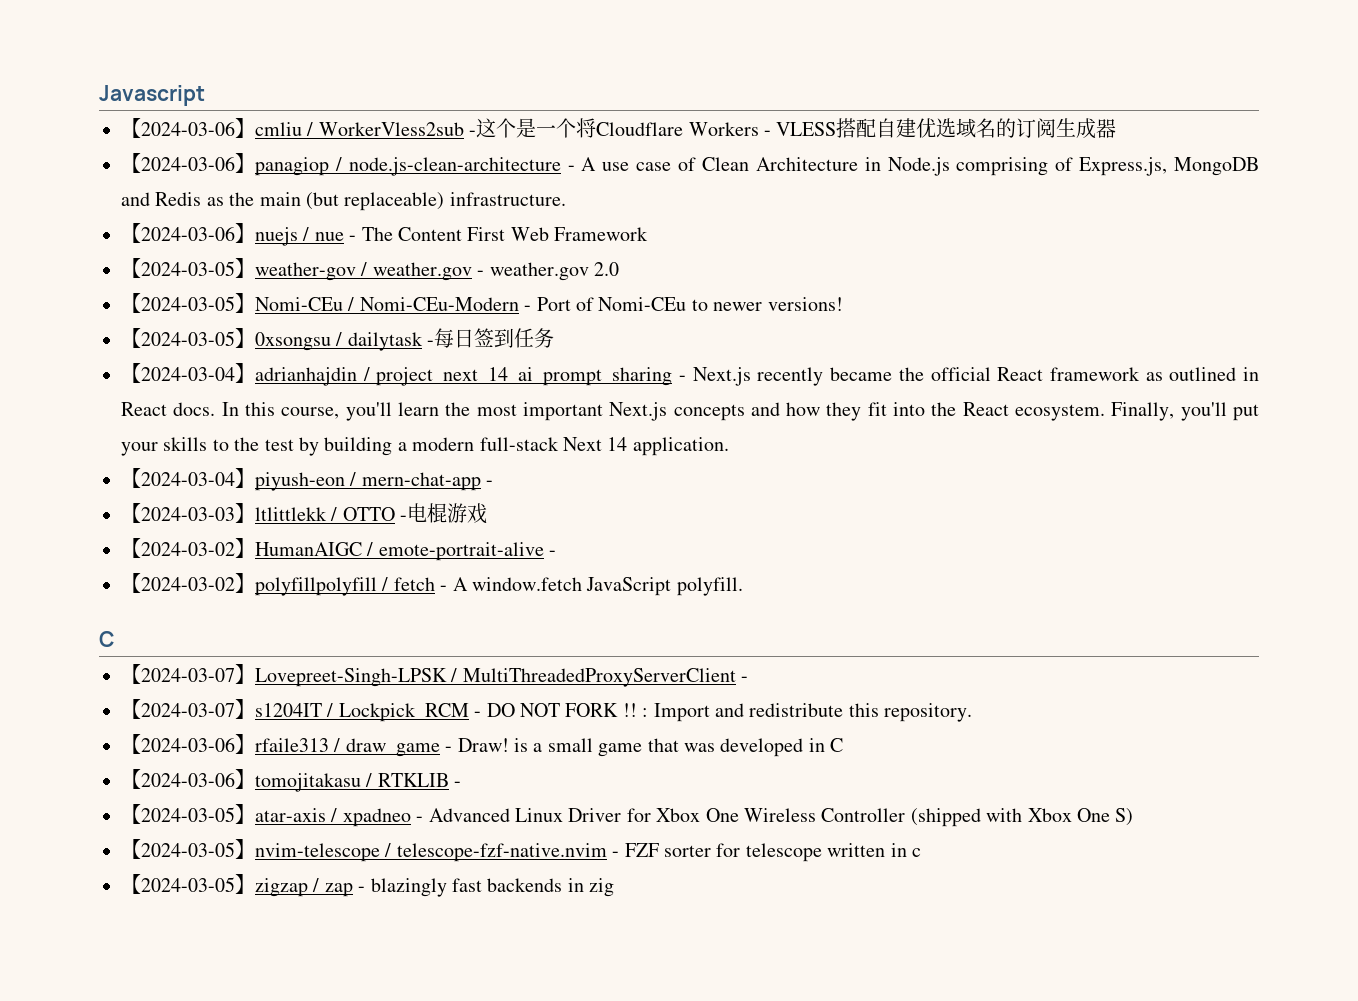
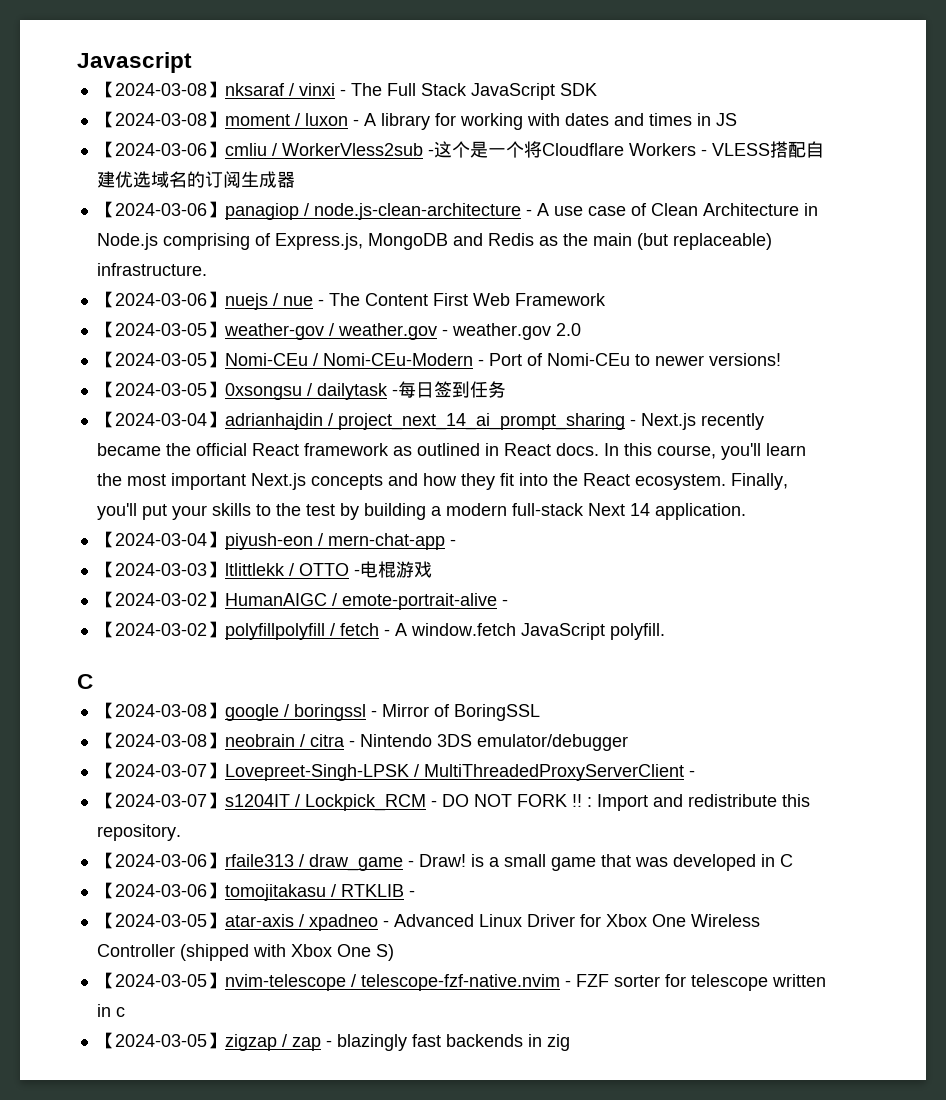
(205, 95) none -> [96,81,597,100] [96,111,737,130] // 【2024-03-08】nksaraf / vinxi - The Full Stack JavaScript SDK // 【2024-03-08】moment / luxon - A library for working with dates and times in JS
(115, 639) none -> [96,702,540,721] [96,732,628,751] // 【2024-03-08】google / boringssl - Mirror of BoringSSL // 【2024-03-08】neobrain / citra - Nintendo 3DS emulator/debugger

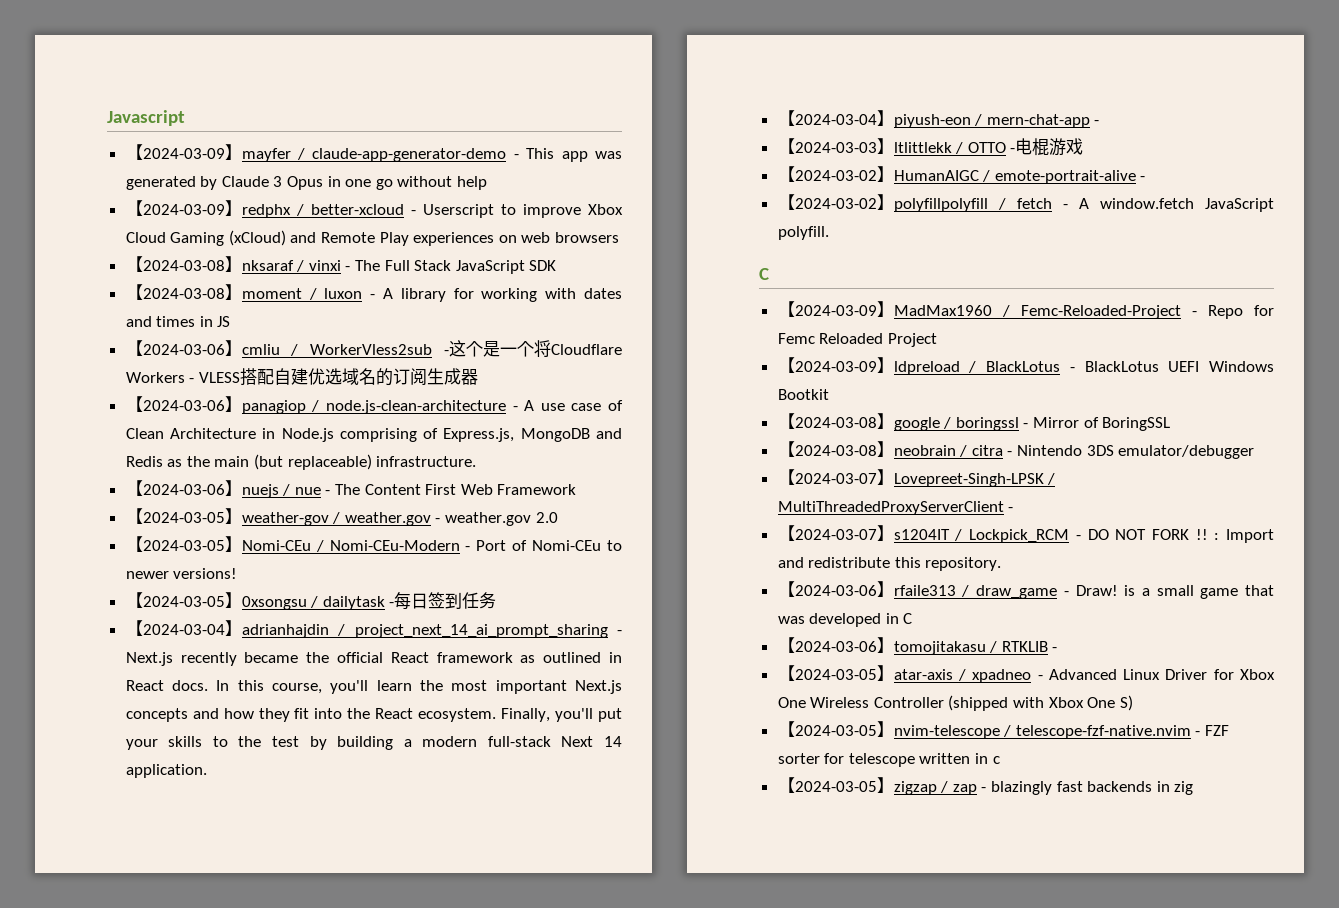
(192, 62) none -> [125,144,622,162] [125,176,488,190] [125,200,623,218] [125,230,620,246] // 【2024-03-09】mayfer / claude-app-generator-demo - This app was generated by Claude 3 Opus in one go without help // 【2024-03-09】redphx / better-xcloud - Userscript to improve Xbox Cloud Gaming (xCloud) and Remote Play experiences on web browsers
(93, 681) none -> [777,301,1274,319] [777,333,937,347] [777,357,1274,375] [777,389,829,400] // 【2024-03-09】MadMax1960 / Femc-Reloaded-Project - Repo for Femc Reloaded Project // 【2024-03-09】ldpreload / BlackLotus - BlackLotus UEFI Windows Bootkit

